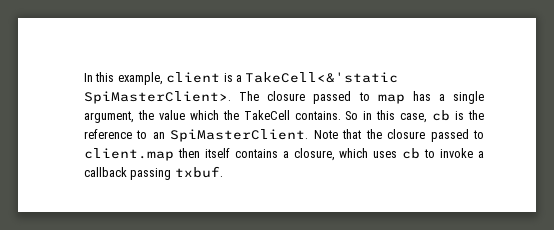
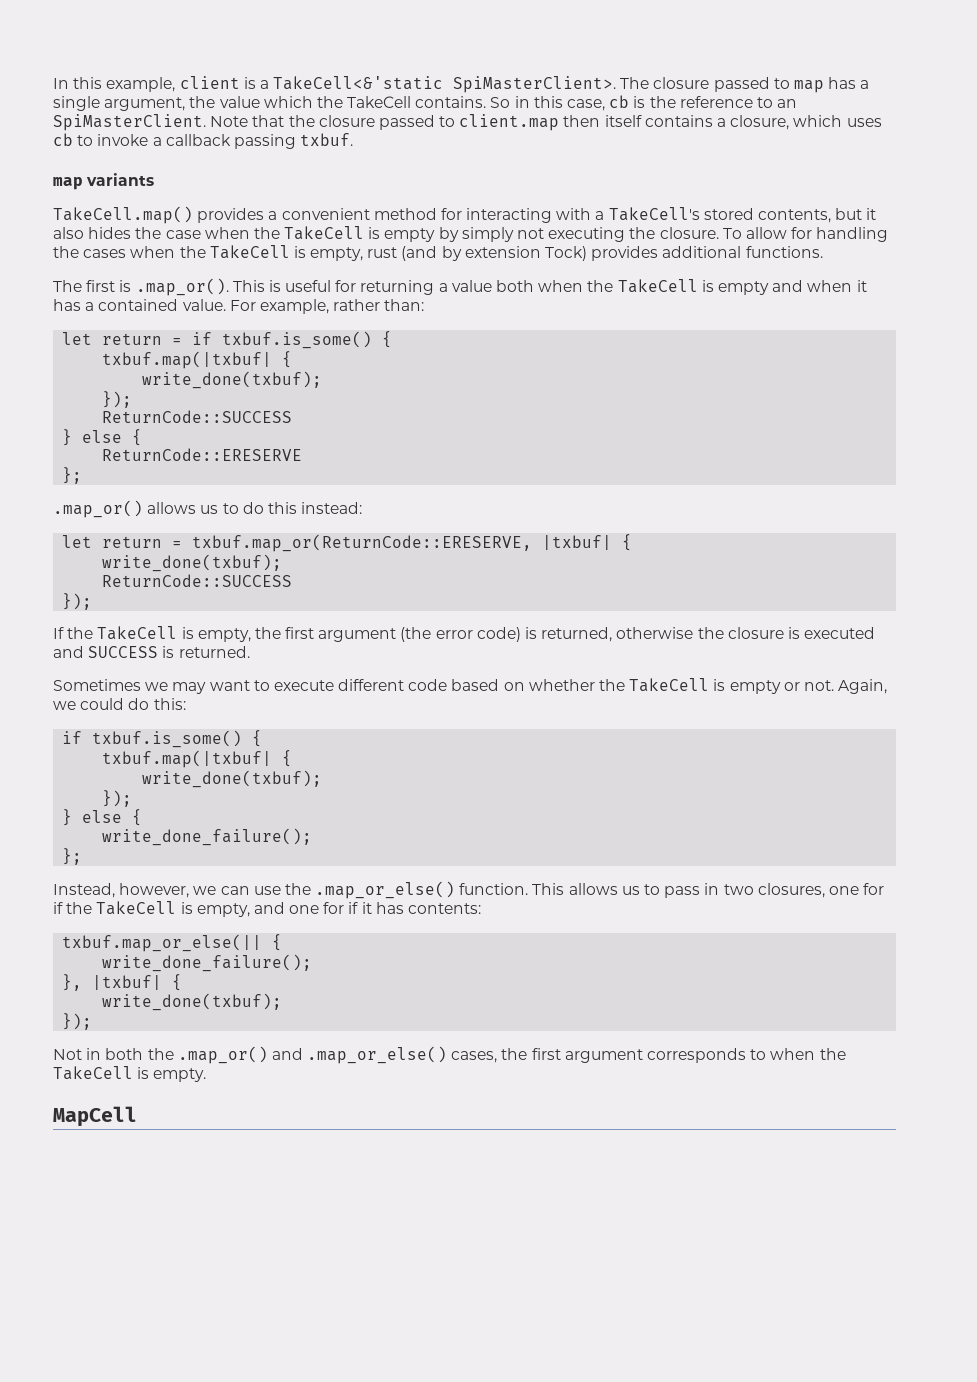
(223, 172) none -> [53,173,155,190] [53,206,877,224] [53,226,889,242] [53,245,823,261] [53,278,867,296] [53,299,425,314] [62,331,393,349] [102,351,293,369] [142,371,323,389] [102,391,133,408] [102,410,293,423] [62,429,143,446] [102,448,303,461] [62,467,83,484] [53,500,363,518] [62,534,633,552] [102,554,283,572] [102,574,293,587] [62,593,93,610] [53,626,876,642] [53,646,250,658] [53,678,888,694] [53,698,186,710] [62,730,263,748] [102,750,293,768] [142,770,323,788] [102,790,133,807] [62,809,143,826] [102,828,313,846] [62,848,83,865] [53,881,885,899] [53,901,482,917] [62,934,283,952] [102,954,313,972] [62,974,183,991] [102,993,283,1011] [62,1013,93,1030] [53,1046,846,1064] [53,1066,207,1082] [53,1106,137,1127] // map variants // TakeCell.map() provides a convenient method for interacting with a TakeCell's stored contents, but it also hides the case when the TakeCell is empty by simply not executing the closure. To allow for handling the cases when the TakeCell is empty, rust (and by extension Tock) provides additional functions. // The first is .map_or(). This is useful for returning a value both when the TakeCell is empty and when it has a contained value. For example, rather than: // let return = if txbuf.is_some() { // txbuf.map(|txbuf| { // write_done(txbuf); // }); // ReturnCode::SUCCESS // } else { // ReturnCode::ERESERVE // }; // .map_or() allows us to do this instead: // let return = txbuf.map_or(ReturnCode::ERESERVE, |txbuf| { // write_done(txbuf); // ReturnCode::SUCCESS // }); // If the TakeCell is empty, the first argument (the error code) is returned, otherwise the closure is executed and SUCCESS is returned. // Sometimes we may want to execute different code based on whether the TakeCell is empty or not. Again, we could do this: // if txbuf.is_some() { // txbuf.map(|txbuf| { // write_done(txbuf); // }); // } else { // write_done_failure(); // }; // Instead, however, we can use the .map_or_else() function. This allows us to pass in two closures, one for if the TakeCell is empty, and one for if it has contents: // txbuf.map_or_else(|| { // write_done_failure(); // }, |txbuf| { // write_done(txbuf); // }); // Not in both the .map_or() and .map_or_else() cases, the first argument corresponds to when the TakeCell is empty. // MapCell

